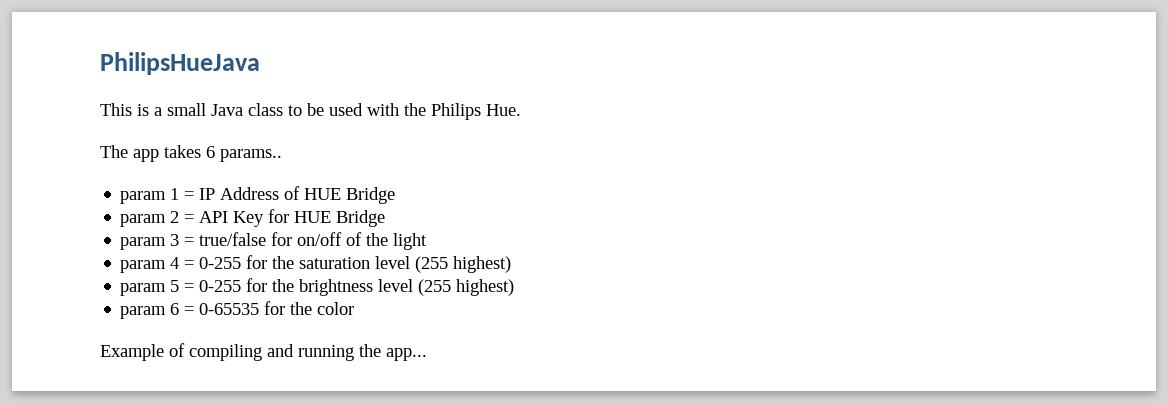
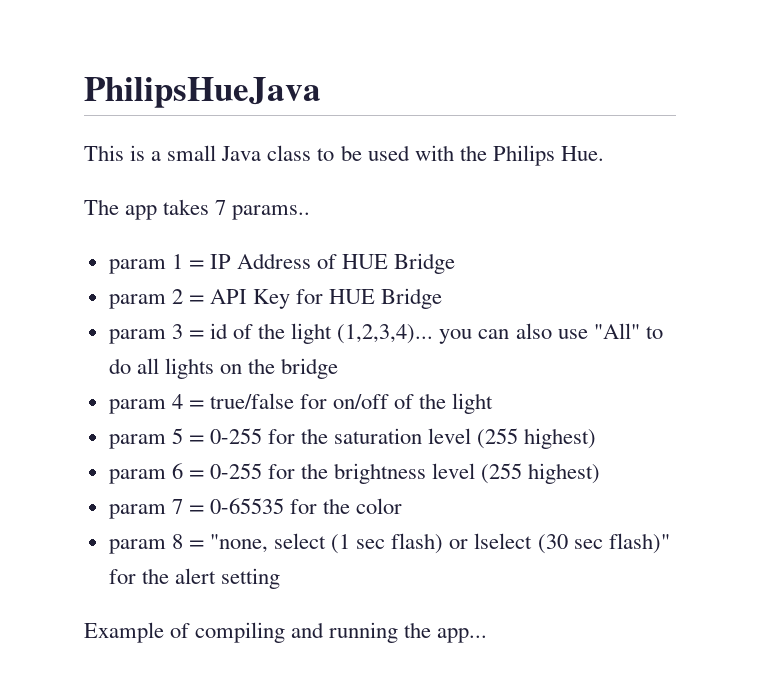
[206,146,215,158] 6 -> [215,200,227,215] 7
(195, 241) none -> [209,323,663,344] [108,358,339,379] [108,394,204,414] id of the light (1,2,3,4)... you can also use "All" to do all lights on the bridge // param 4 =
[170,257,180,269] 4 -> [171,428,183,444] 5
[170,280,180,292] 5 -> [171,463,183,479] 6
[170,303,180,315] 6 -> [171,499,183,514] 7
(355, 308) none -> [108,533,670,554] [108,568,280,589] // param 8 = "none, select (1 sec flash) or lselect (30 sec flash)" for the alert setting

